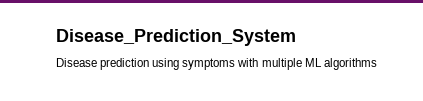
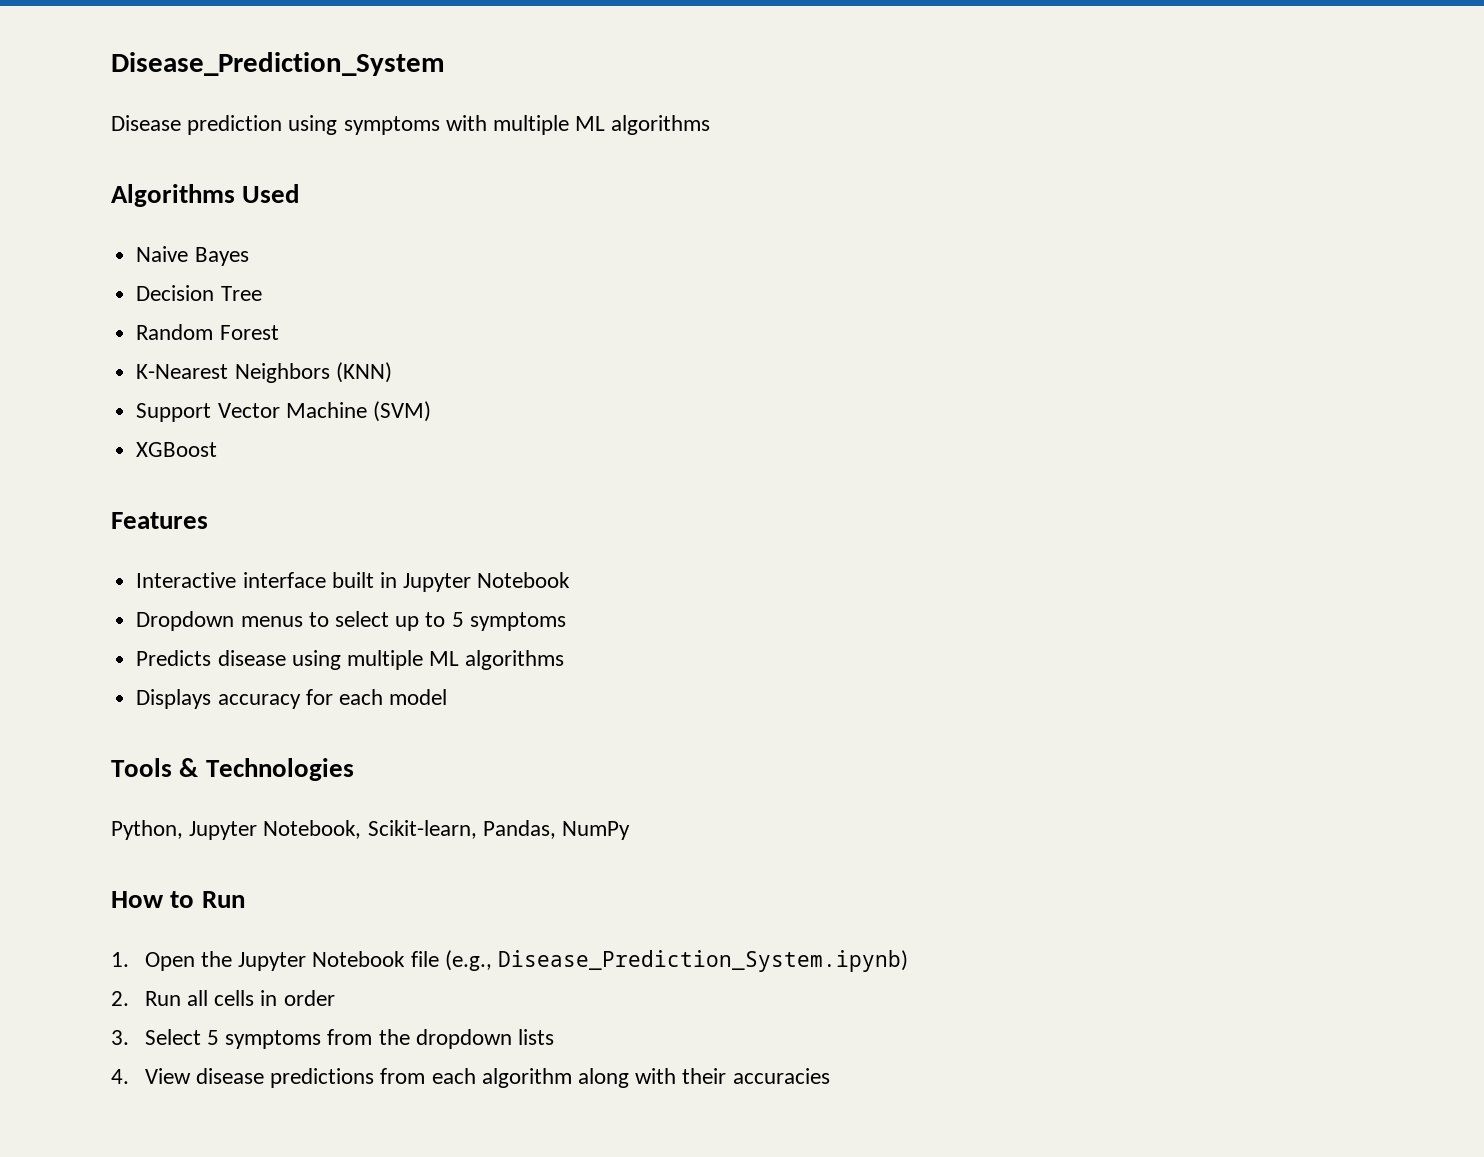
(377, 64) none -> [111,184,300,207] [136,246,249,266] [136,285,262,301] [136,324,279,340] [136,362,392,383] [136,401,431,422] [136,442,218,457] [111,512,208,529] [136,572,571,592] [136,611,566,631] [136,650,565,670] [136,689,448,709] [111,758,354,781] [111,820,631,840] [111,891,245,908] [111,950,909,972] [111,990,335,1006] [111,1029,555,1049] [111,1068,830,1088] // Algorithms Used // Naive Bayes // Decision Tree // Random Forest // K-Nearest Neighbors (KNN) // Support Vector Machine (SVM) // XGBoost // Features // Interactive interface built in Jupyter Notebook // Dropdown menus to select up to 5 symptoms // Predicts disease using multiple ML algorithms // Displays accuracy for each model // Tools & Technologies // Python, Jupyter Notebook, Scikit-learn, Pandas, NumPy // How to Run // 1. Open the Jupyter Notebook file (e.g., Disease_Prediction_System.ipynb) // 2. Run all cells in order // 3. Select 5 symptoms from the dropdown lists // 4. View disease predictions from each algorithm along with their accuracies

